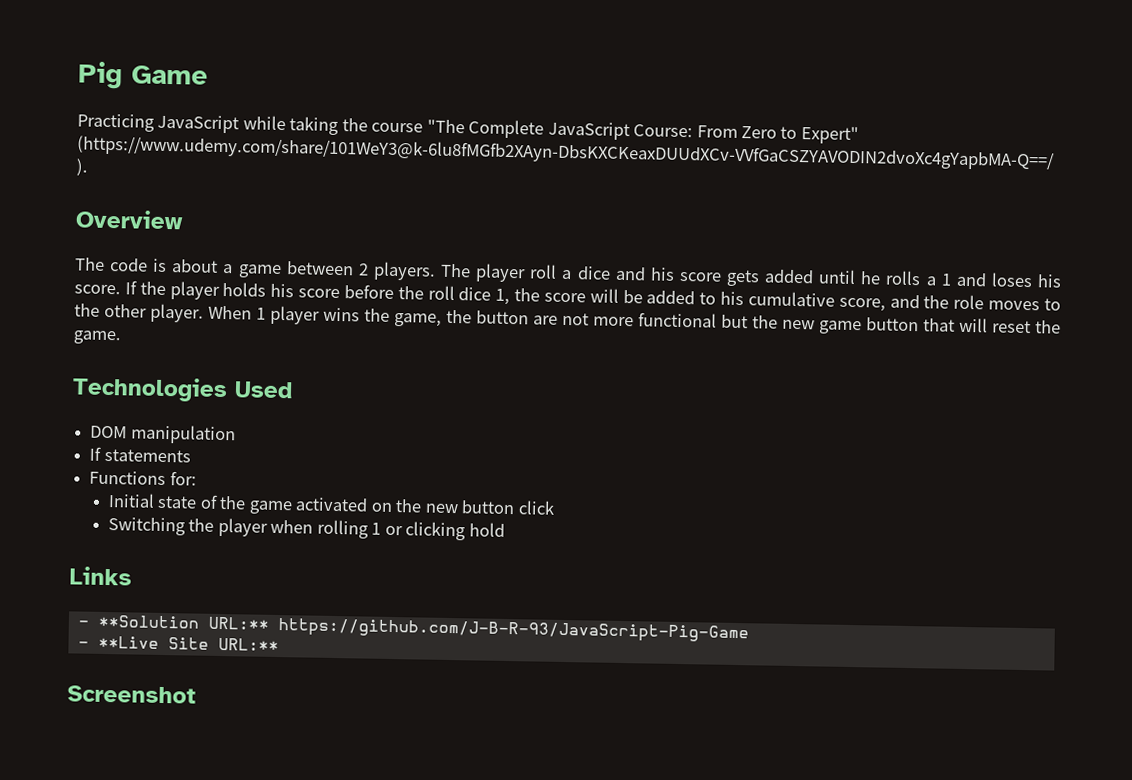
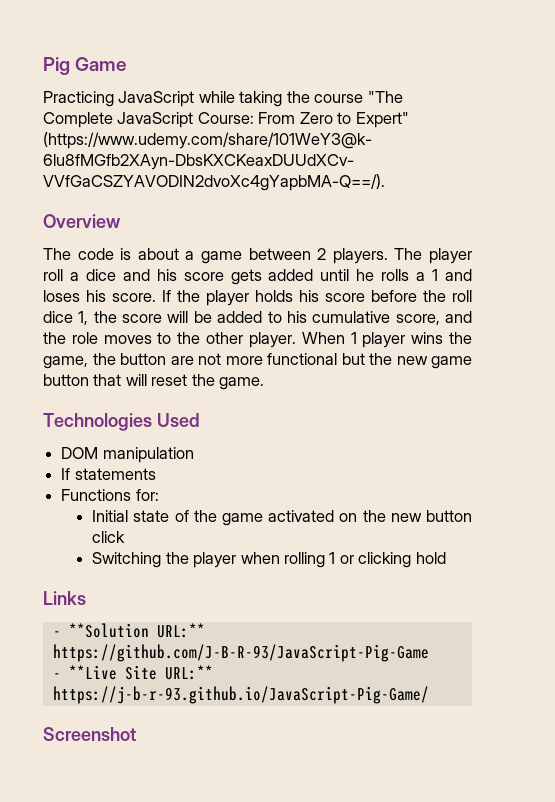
(279, 644) none -> [52,686,429,704] https://j-b-r-93.github.io/JavaScript-Pig-Game/

